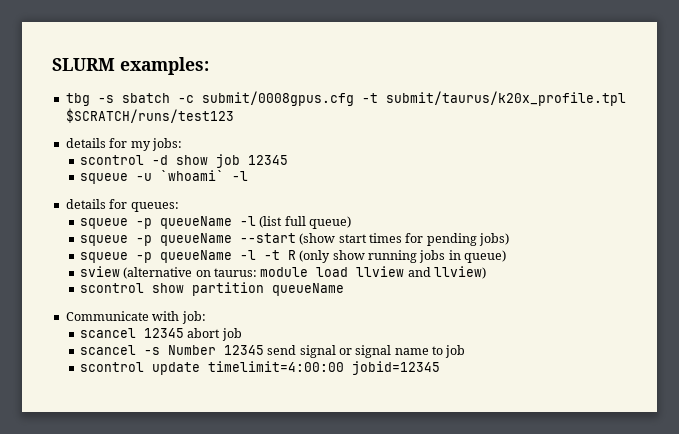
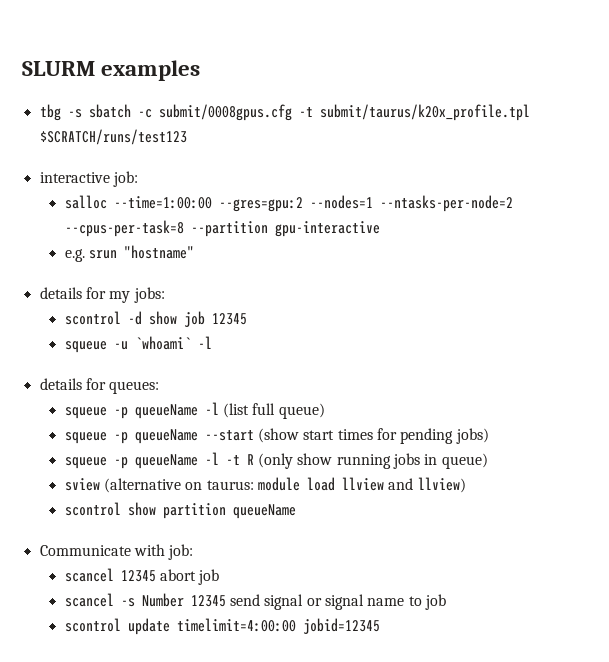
[120,57,209,75] examples: -> [101,60,201,81] examples
(234, 115) none -> [39,171,138,187] [64,195,513,212] [64,220,380,237] [64,245,195,262] // interactive job: // salloc --time=1:00:00 --gres=gpu:2 --nodes=1 --ntasks-per-node=2 --cpus-per-task=8 --partition gpu-interactive // e.g. srun "hostname"

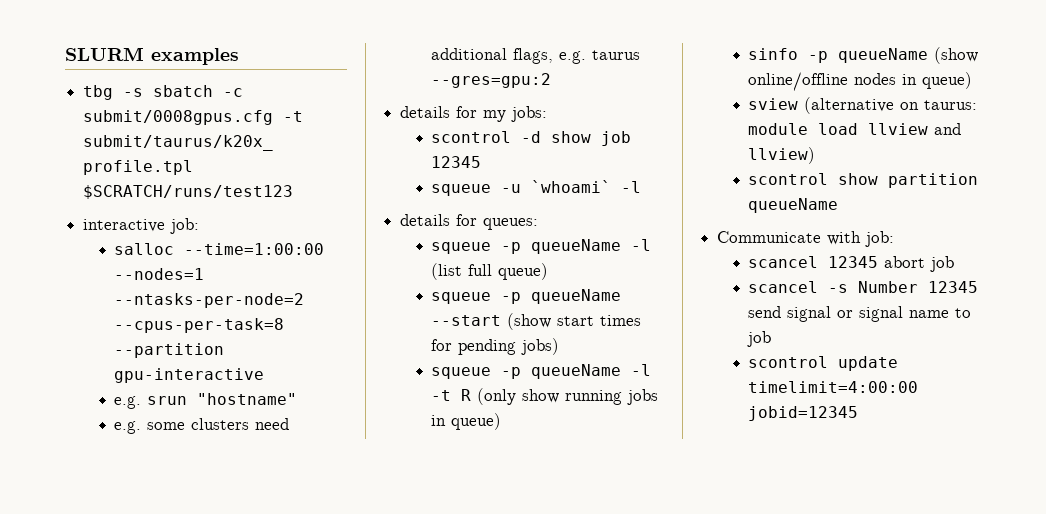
[218,197,303,212] --gres=gpu:2 -> (325, 249) none
(195, 252) none -> [114,418,290,434] [431,48,641,64] [431,73,552,88] // e.g. some clusters need additional flags, e.g. taurus --gres=gpu:2
(488, 461) none -> [748,47,979,64] [748,72,973,91] // sinfo -p queueName (show online/offline nodes in queue)

